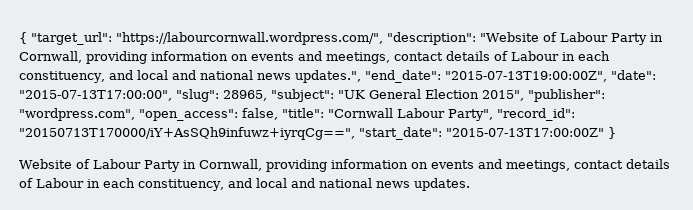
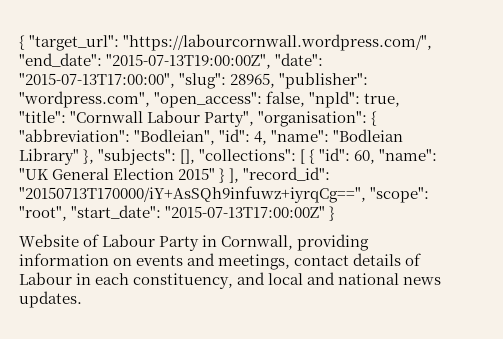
[387,32,663,45] [19,51,610,64] [19,70,361,83] "description": "Website of Labour Party in Cornwall, providing information on events and meetings, contact details of Labour in each constituency, and local and national news updates.", -> (433, 42) none
[271,89,524,102] "subject": "UK General Election 2015", -> (276, 80) none
(278, 114) none -> [309,91,401,108] "npld": true,
[497,108,575,121] [19,127,355,140] "record_id": "20150713T170000/iY+AsSQh9infuwz+iyrqCg==", -> [258,111,378,127] [19,129,404,145] [19,148,438,165] [19,167,331,183] [19,186,430,203] [19,206,67,221] "organisation": { "abbreviation": "Bodleian", "id": 4, "name": "Bodleian Library" }, "subjects": [], "collections": [ { "id": 60, "name": "UK General Election 2015" } ], "record_id": "20150713T170000/iY+AsSQh9infuwz+iyrqCg==", "scope": "root",

